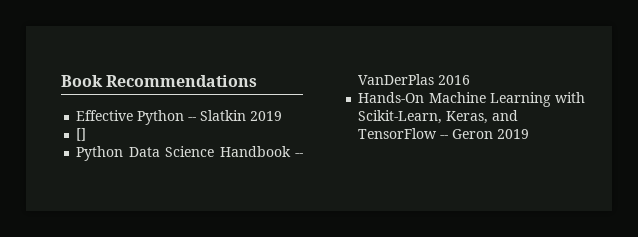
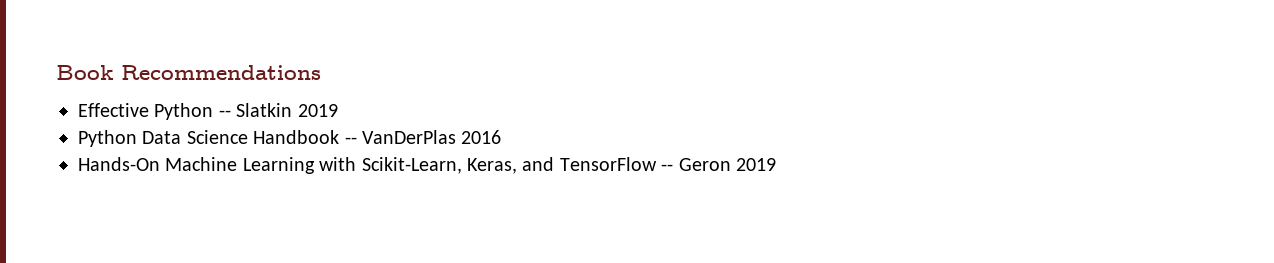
[76,128,87,141] // [] -> (338, 110) none

